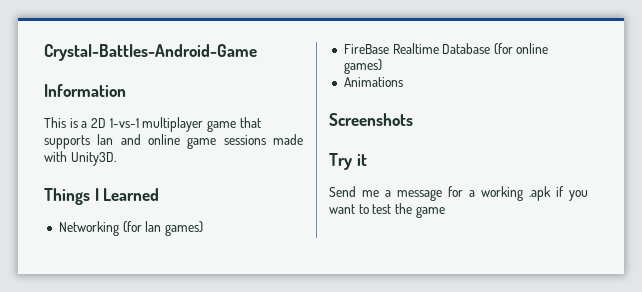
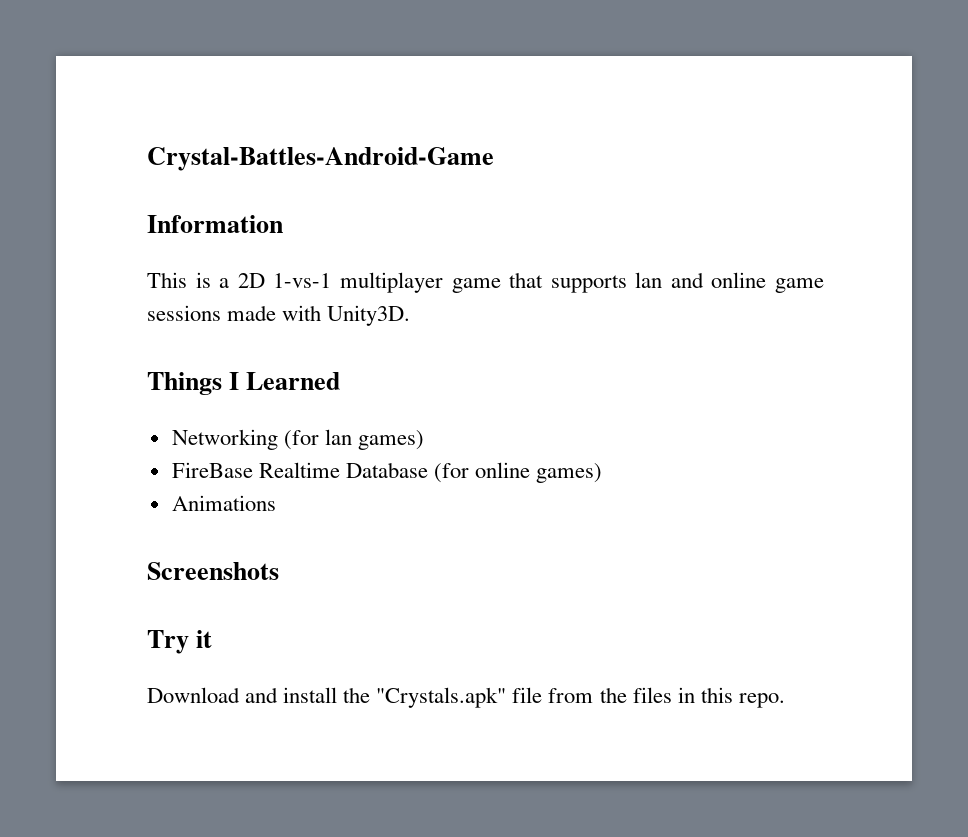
[329,186,588,201] [329,203,445,218] Send me a message for a working .apk if you want to test the game -> [147,687,785,708] Download and install the "Crystals.apk" file from the files in this repo.

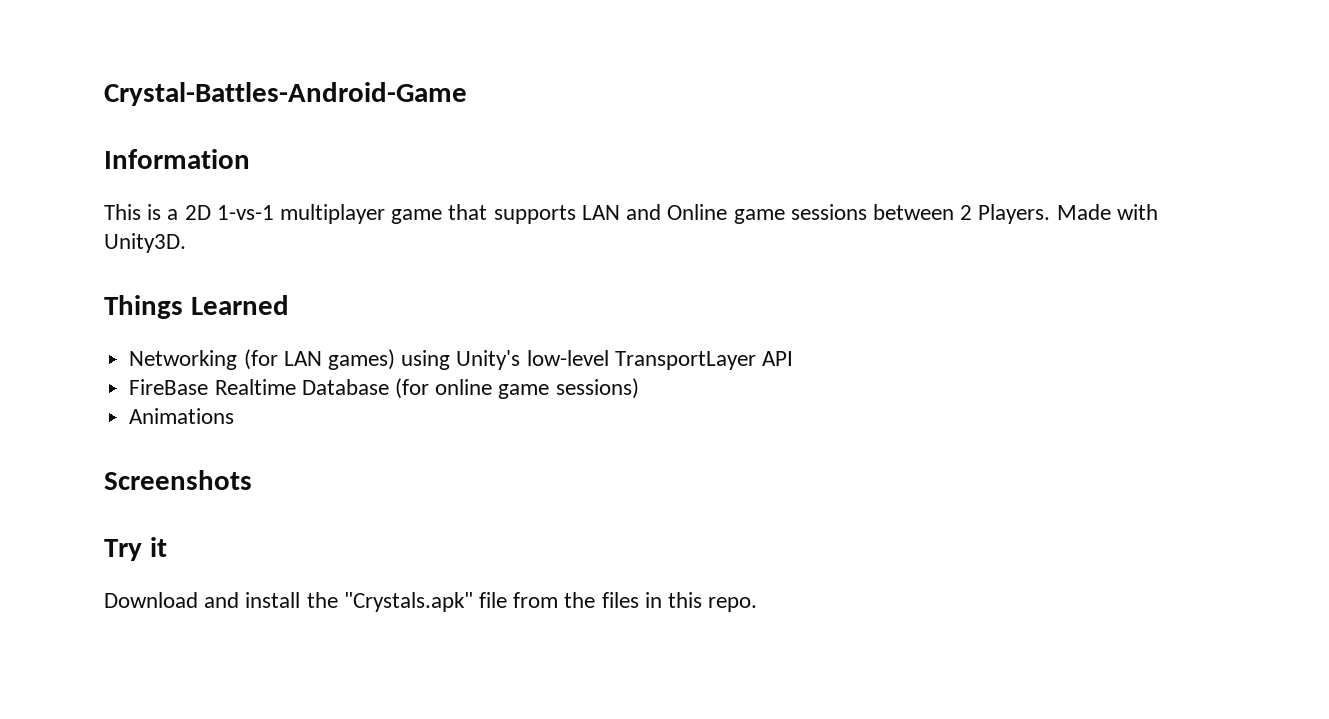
[635,272,825,293] [147,305,277,321] lan and online game sessions made -> [581,204,1111,224] LAN and Online game sessions between 2 Players. Made
[229,372,240,390] I -> (183, 307) none
[324,429,424,450] lan games) -> [283,349,793,370] LAN games) using Unity's low-level TransportLayer API
[536,463,603,483] games) -> [498,378,639,399] game sessions)

